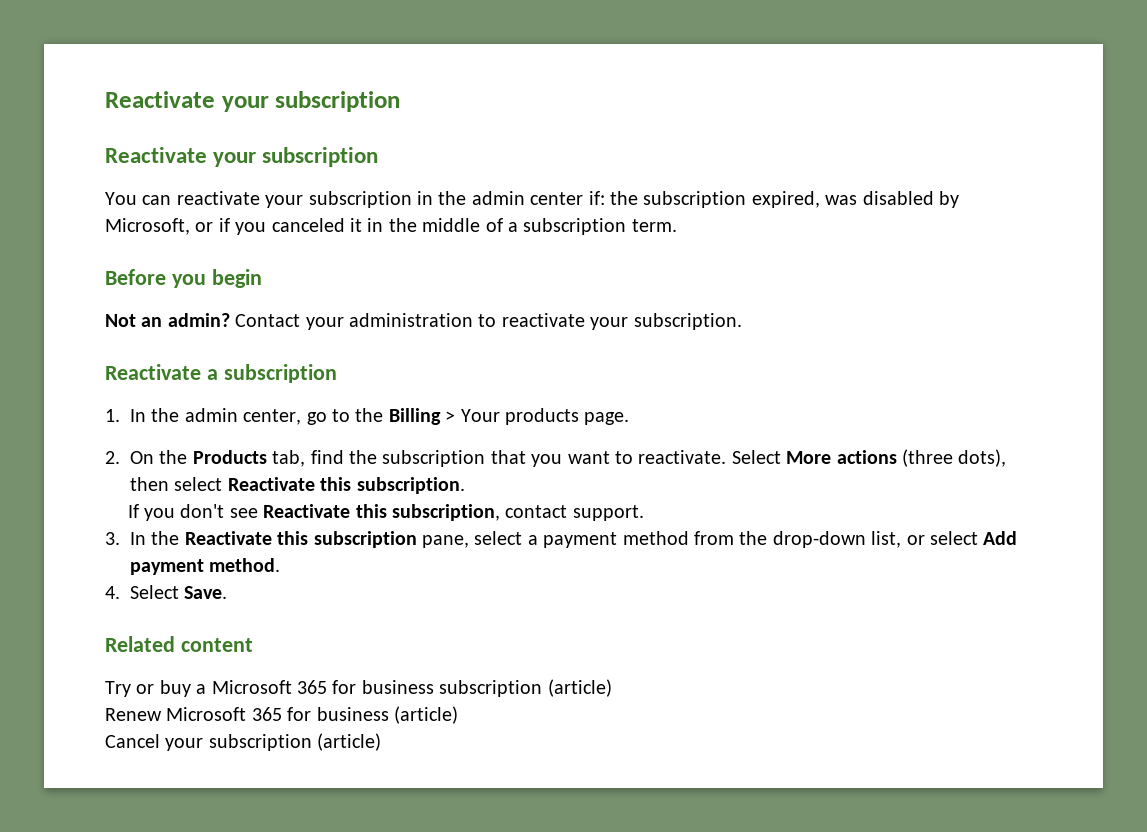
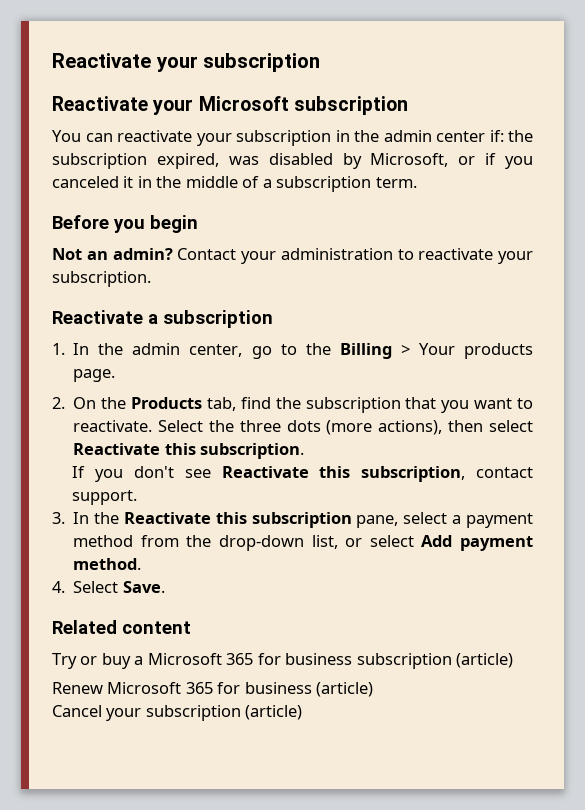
(257, 159) none -> [198,96,289,111] Microsoft
[786,449,1007,467] More actions (three dots), -> [208,420,443,435] the three dots (more actions),

